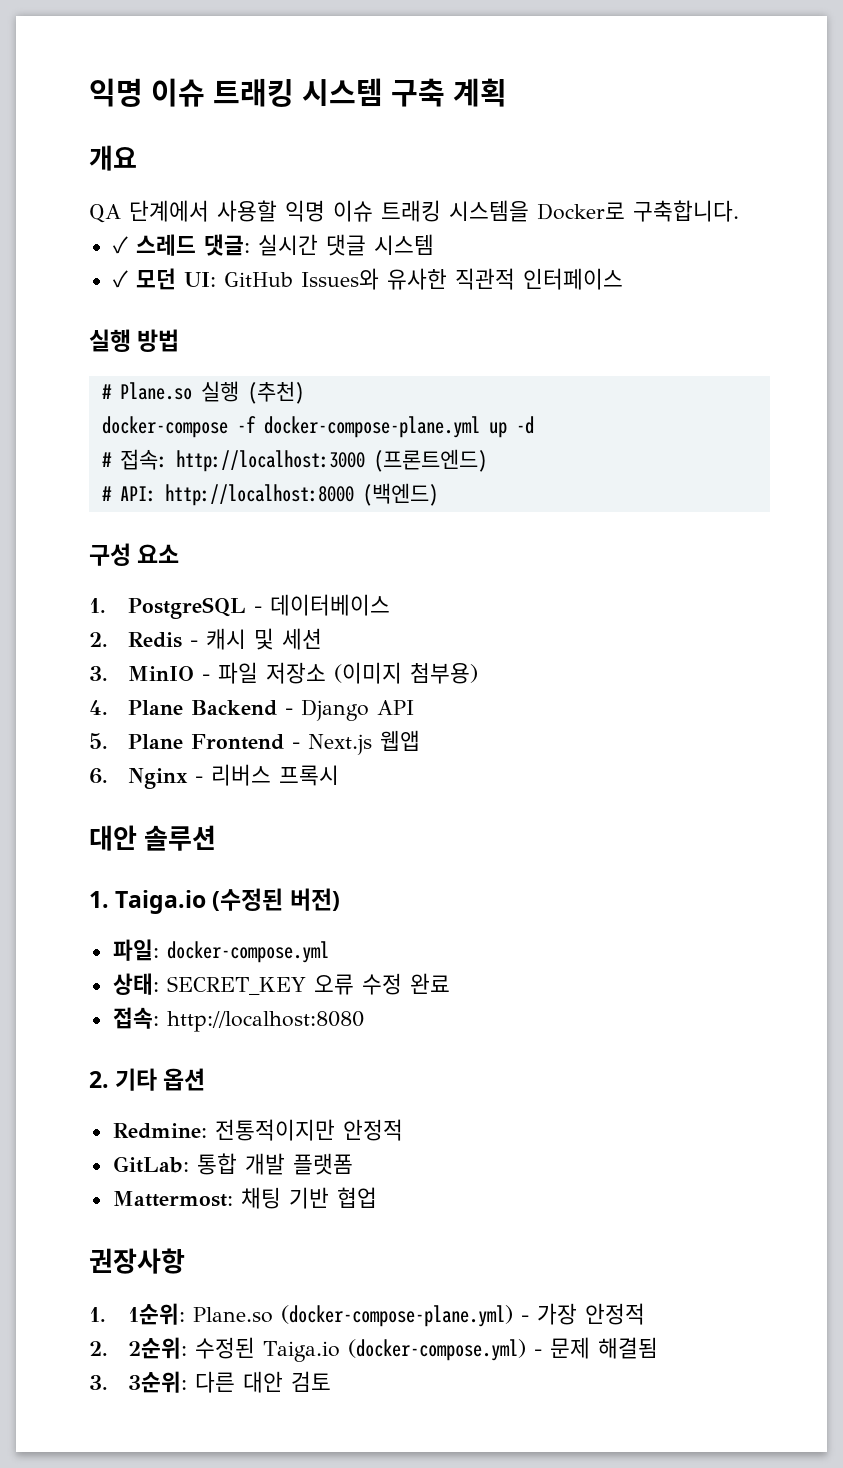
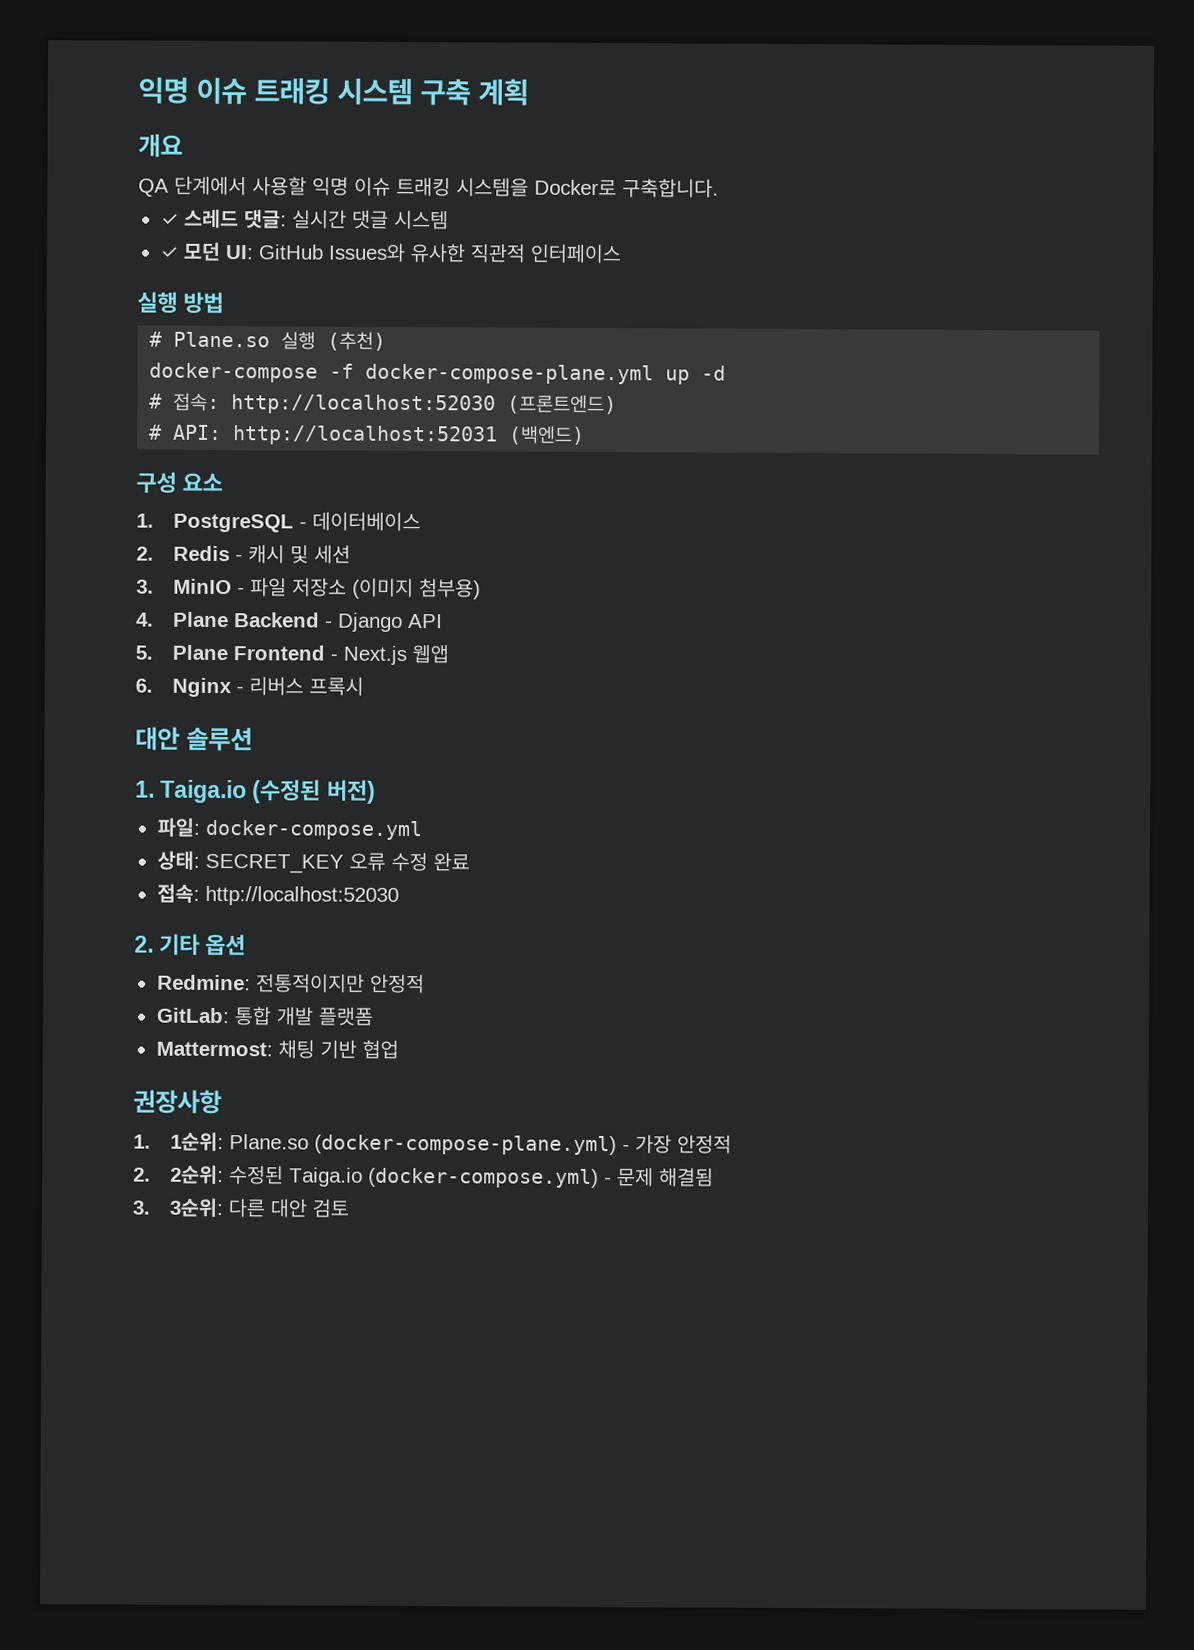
[175,450,365,472] http://localhost:3000 -> [231,394,497,415] http://localhost:52030
[164,484,354,506] http://localhost:8000 -> [232,425,499,446] http://localhost:52031
[166,1011,364,1032] http://localhost:8080 -> [204,885,399,906] http://localhost:52030

